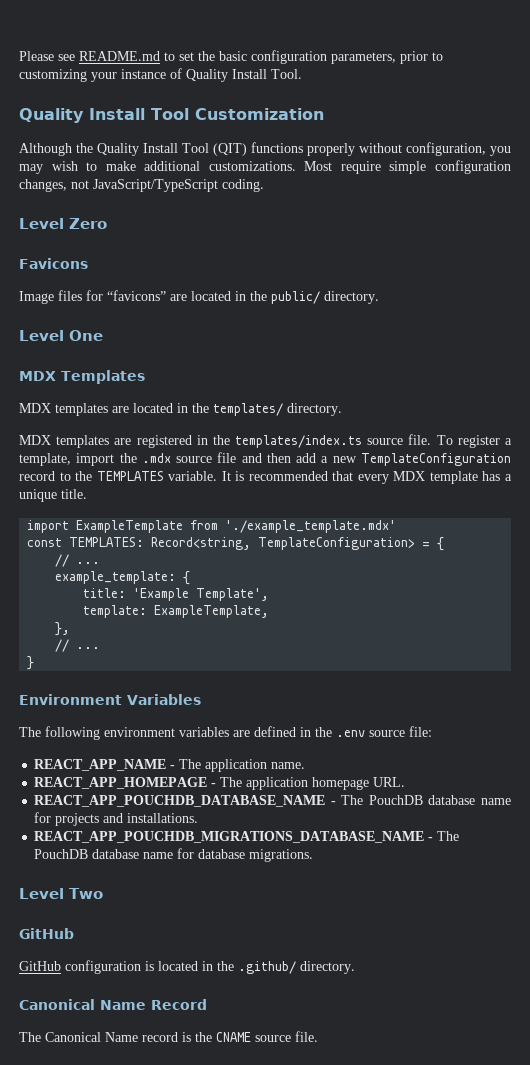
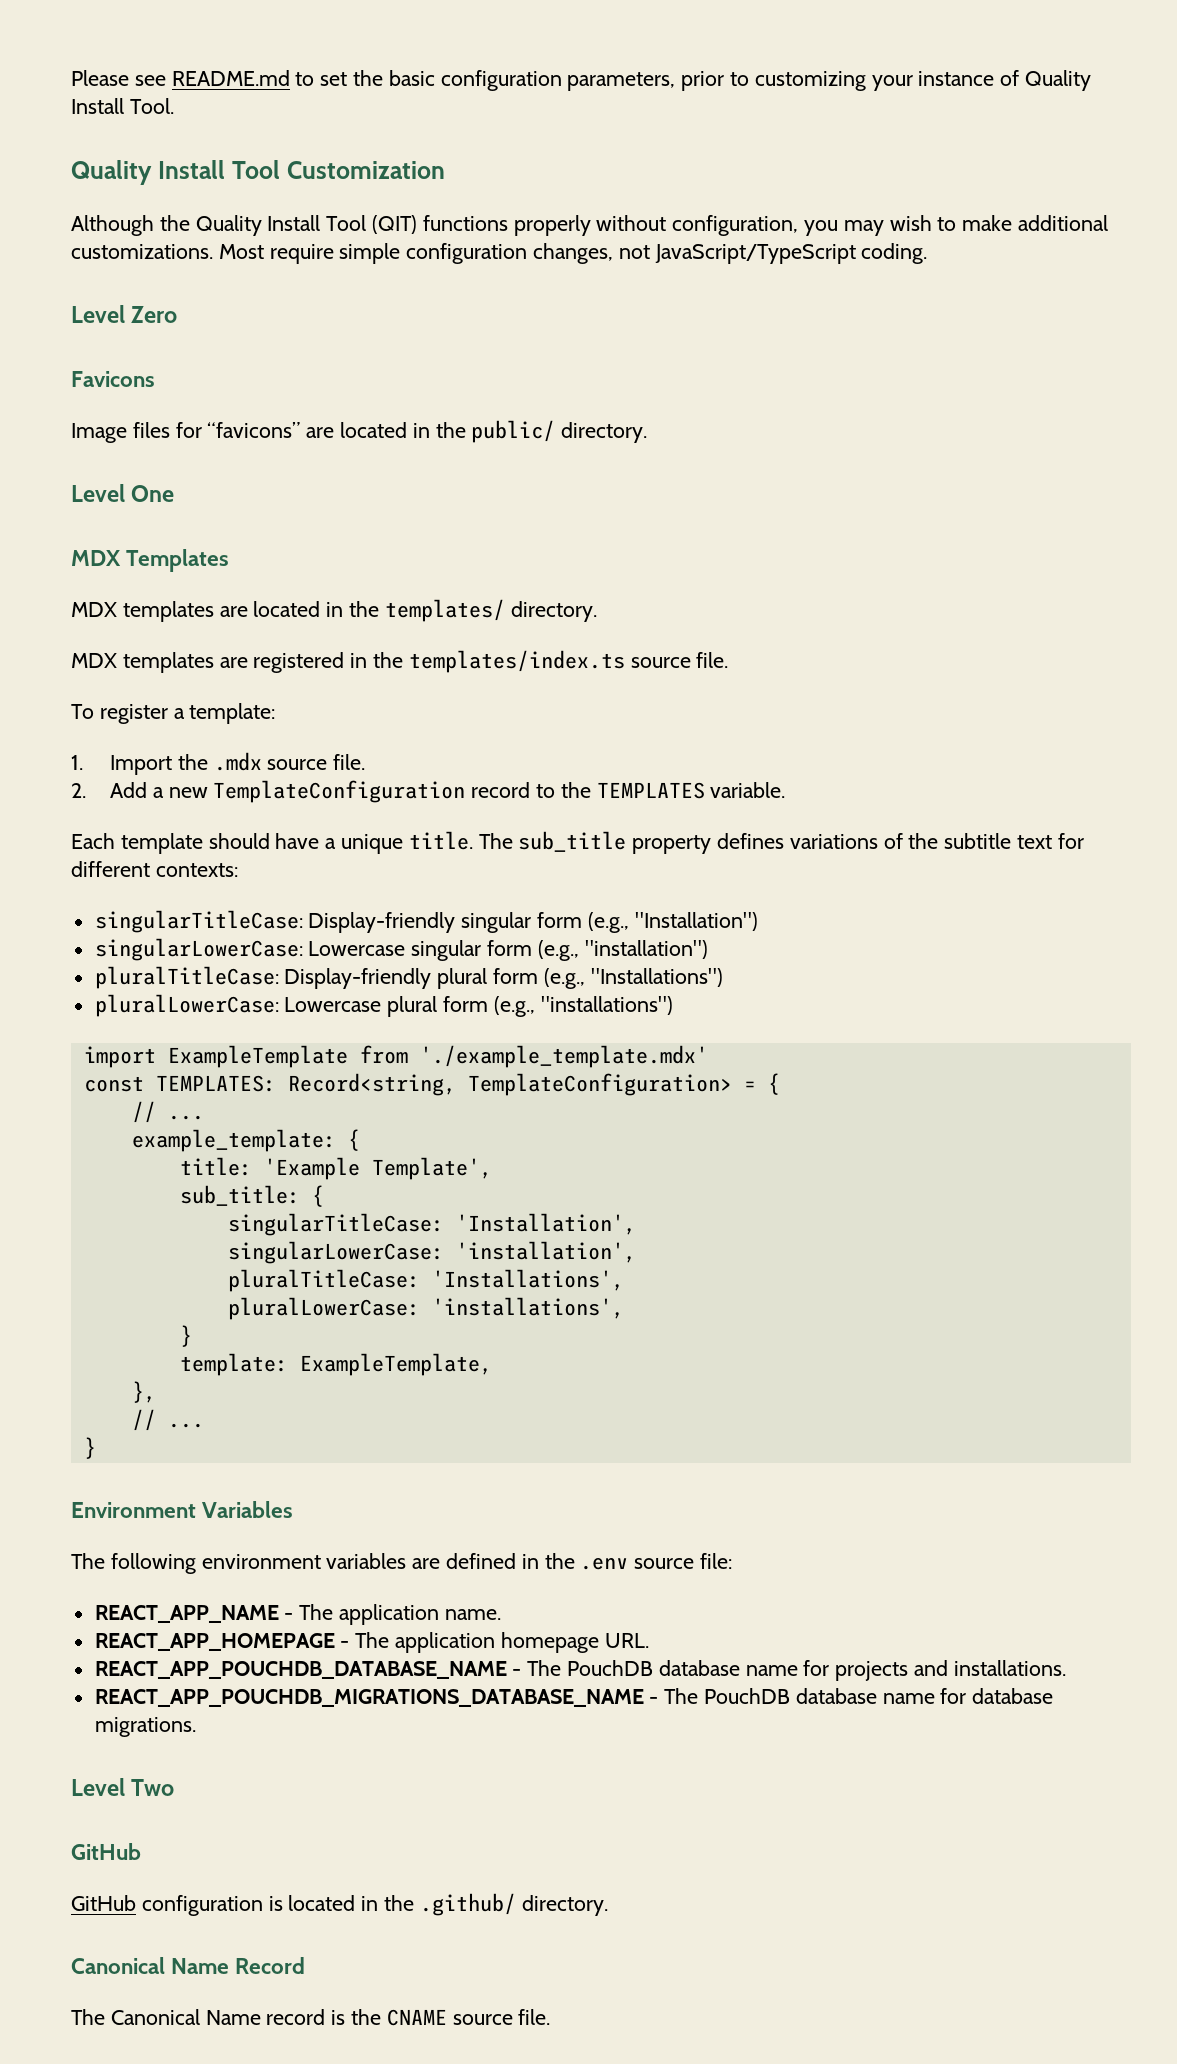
(432, 439) none -> (729, 660) //
[19,452,317,466] template, import the .mdx source file and then add -> [189,703,276,724] [71,752,366,775] [71,782,148,798] template: // 1. Import the .mdx source file. // 2. Add
[221,471,513,484] [19,489,87,502] It is recommended that every MDX template has a unique title. -> [71,831,1084,854] [71,861,238,877] [94,910,758,933] [94,938,708,961] [94,966,723,989] [94,994,673,1017] // Each template should have a unique title. The sub_title property defines variations of the subtitle text for different contexts: // singularTitleCase: Display-friendly singular form (e.g., "Installation") // singularLowerCase: Lowercase singular form (e.g., "installation") // pluralTitleCase: Display-friendly plural form (e.g., "Installations") // pluralLowerCase: Lowercase plural form (e.g., "installations")
(270, 594) none -> [179,1185,324,1207] [227,1213,636,1236] [227,1241,636,1264] [227,1269,624,1292] [227,1297,624,1320] [179,1325,192,1347] // sub_title: { // singularTitleCase: 'Installation', // singularLowerCase: 'installation', // pluralTitleCase: 'Installations', // pluralLowerCase: 'installations', // }

